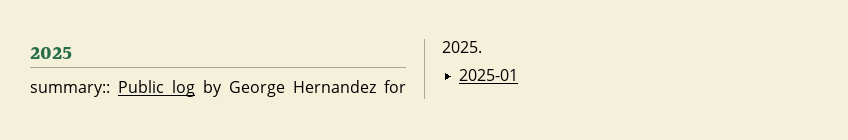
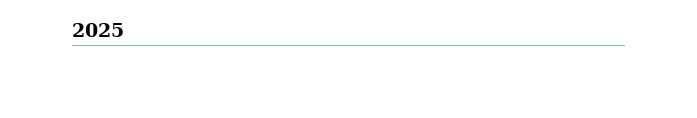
[30,80,406,97] [442,41,482,53] [459,69,519,81] // summary:: Public log by George Hernandez for 2025. // 2025-01 -> (124, 30) none

